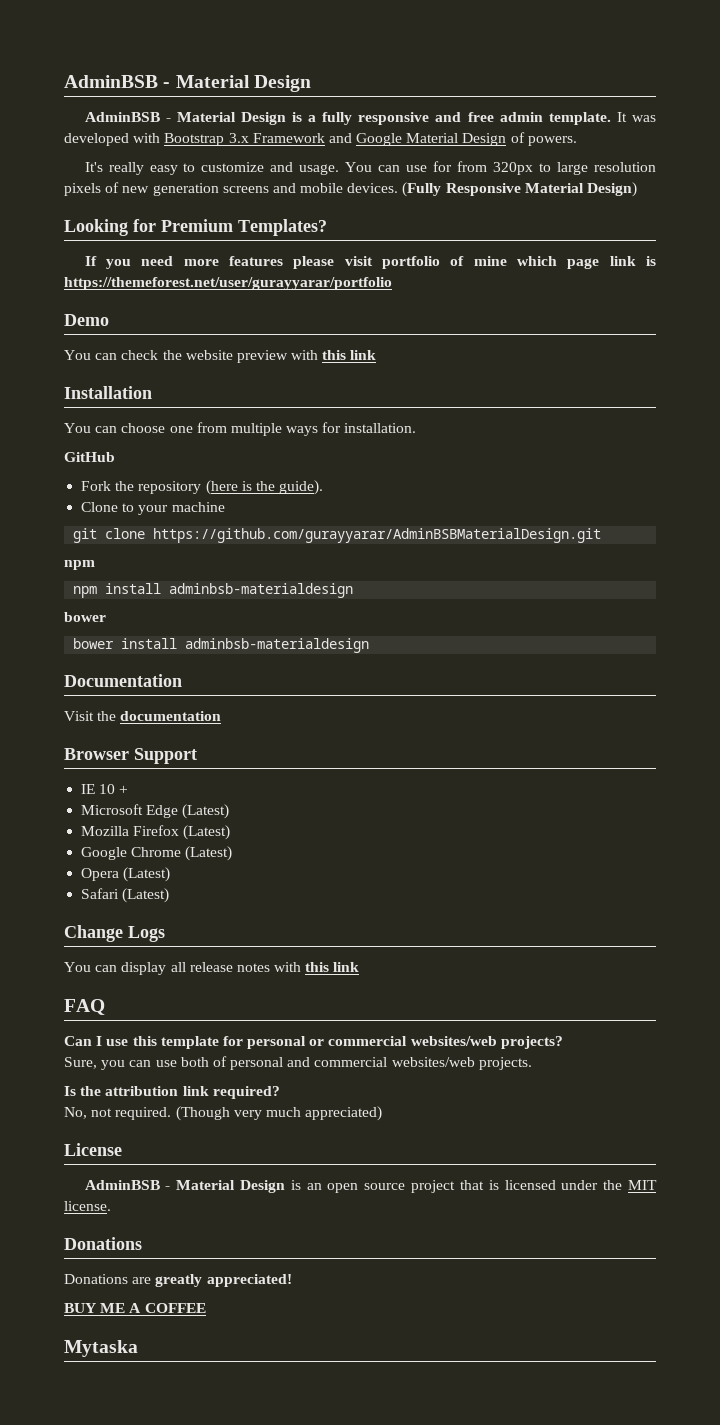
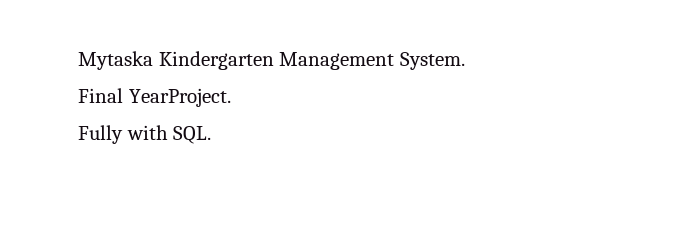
[64,75,311,92] [84,112,656,125] [64,132,577,146] [84,161,656,175] [64,182,638,197] [64,219,327,236] [84,256,656,269] [64,277,392,290] [64,314,109,326] [64,350,377,363] [64,386,152,399] [64,422,417,436] [64,452,115,462] [81,480,324,495] [81,502,225,515] [73,528,602,543] [64,560,95,570] [73,583,354,598] [64,612,106,622] [73,638,370,653] [64,674,182,687] [64,711,222,721] [64,748,197,764] [81,784,129,794] [81,804,230,819] [81,825,231,840] [81,846,233,861] [81,867,171,882] [81,888,170,903] [64,925,165,942] [64,962,360,975] [64,999,105,1015] [64,1036,563,1049] [64,1056,532,1070] [64,1086,280,1099] [64,1106,383,1121] [64,1143,122,1156] [84,1180,657,1193] [64,1201,111,1211] [64,1237,142,1250] [64,1274,292,1287] [64,1303,206,1313] [64,1340,138,1357] AdminBSB - Material Design // AdminBSB - Material Design is a fully responsive and free admin template. It was developed with Bootstrap 3.x Framework and Google Material Design of powers. // It's really easy to customize and usage. You can use for from 320px to large resolution pixels of new generation screens and mobile devices. (Fully Responsive Material Design) // Looking for Premium Templates? // If you need more features please visit portfolio of mine which page link is https://themeforest.net/user/gurayyarar/portfolio // Demo // You can check the website preview with this link // Installation // You can choose one from multiple ways for installation. // GitHub // Fork the repository (here is the guide). // Clone to your machine // git clone https://github.com/gurayyarar/AdminBSBMaterialDesign.git // npm // npm install adminbsb-materialdesign // bower // bower install adminbsb-materialdesign // Documentation // Visit the documentation // Browser Support // IE 10 + // Microsoft Edge (Latest) // Mozilla Firefox (Latest) // Google Chrome (Latest) // Opera (Latest) // Safari (Latest) // Change Logs // You can display all release notes with this link // FAQ // Can I use this template for personal or commercial websites/web projects? // Sure, you can use both of personal and commercial websites/web projects. // Is the attribution link required? // No, not required. (Though very much appreciated) // License // AdminBSB - Material Design is an open source project that is licensed under the MIT license. // Donations // Donations are greatly appreciated! // BUY ME A COFFEE // Mytaska -> [78,51,465,70] [78,88,231,107] [78,125,212,144] Mytaska Kindergarten Management System. // Final YearProject. // Fully with SQL.

